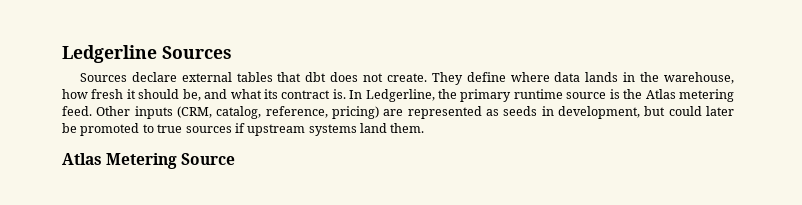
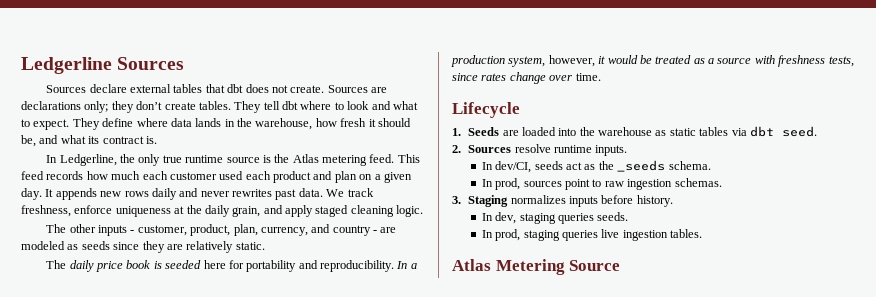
(427, 77) none -> [327,85,388,93] [21,101,418,113] [21,119,70,130] Sources are declarations only; they don’t create tables. They tell dbt where to look and what to expect.
(346, 94) none -> (157, 140) //
[460,89,512,102] primary -> [138,154,182,166] only true
[96,106,734,119] [62,123,425,136] Other inputs (CRM, catalog, reference, pricing) are represented as seeds in development, but could later be promoted to true sources if upstream systems land them. -> [397,154,420,163] [21,171,412,183] [21,188,374,200] [21,205,424,217] [46,224,397,236] [21,241,265,253] [46,260,417,272] [451,55,854,67] [452,72,601,84] [452,102,520,118] [452,126,817,137] [452,144,628,156] [481,160,711,173] [481,178,722,190] [452,195,673,207] [481,212,629,224] [481,229,703,241] This feed records how much each customer used each product and plan on a given day. It appends new rows daily and never rewrites past data. We track freshness, enforce uniqueness at the daily grain, and apply staged cleaning logic. // The other inputs - customer, product, plan, currency, and country - are modeled as seeds since they are relatively static. // The daily price book is seeded here for portability and reproducibility. In a production system, however, it would be treated as a source with freshness tests, since rates change over time. // Lifecycle // 1. Seeds are loaded into the warehouse as static tables via dbt seed. // 2. Sources resolve runtime inputs. // In dev/CI, seeds act as the _seeds schema. // In prod, sources point to raw ingestion schemas. // 3. Staging normalizes inputs before history. // In dev, staging queries seeds. // In prod, staging queries live ingestion tables.

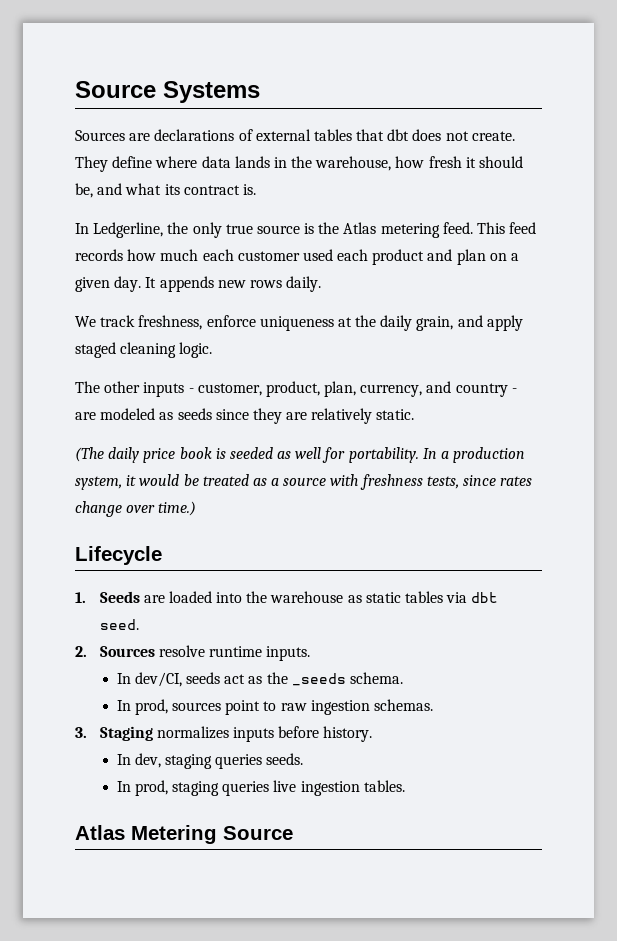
[21,57,185,74] [46,84,127,93] Ledgerline Sources // Sources declare -> [75,81,260,103] [75,129,253,141] Source Systems // Sources are declarations of
[327,85,388,93] [21,101,418,113] [21,119,70,130] Sources are declarations only; they don’t create tables. They tell dbt where to look and what to expect. -> (515, 136) none
[185,155,224,163] runtime -> (253, 229) none
[151,188,323,200] daily and never rewrites past data. -> [286,276,322,292] daily. //
[46,260,67,269] The -> [75,447,104,462] (The
[203,260,395,272] here for portability and reproducibility. -> [277,447,419,463] as well for portability.
[548,55,595,67] however, -> (122, 483) none
[575,73,601,81] time. -> [158,501,197,516] time.)

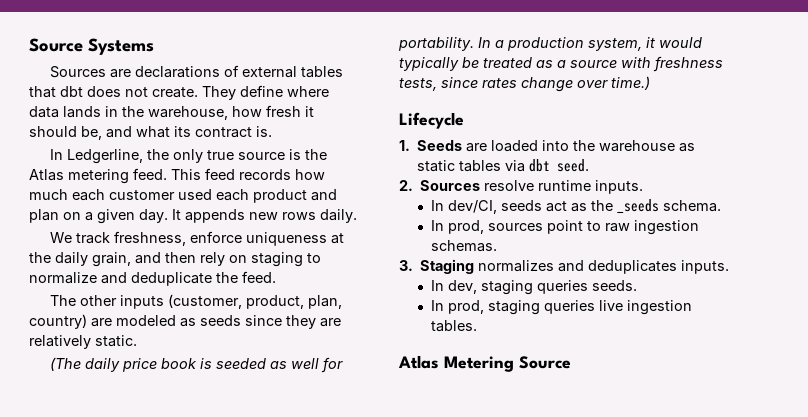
[486,315,523,331] [75,342,213,358] [75,381,517,397] apply staged cleaning logic. // The other inputs - customer, product, plan, currency, and country - -> [165,252,321,267] [29,271,276,286] [49,294,342,309] [29,314,87,329] then rely on staging to normalize and deduplicate the feed. // The other inputs (customer, product, plan, country)
(180, 480) none -> [399,57,459,71] typically
[232,726,373,742] inputs before history. -> [558,260,730,274] and deduplicates inputs.

